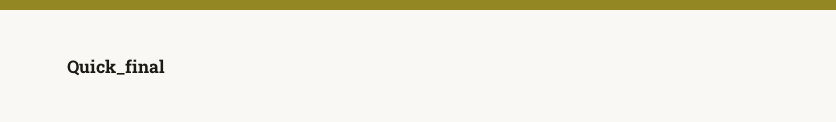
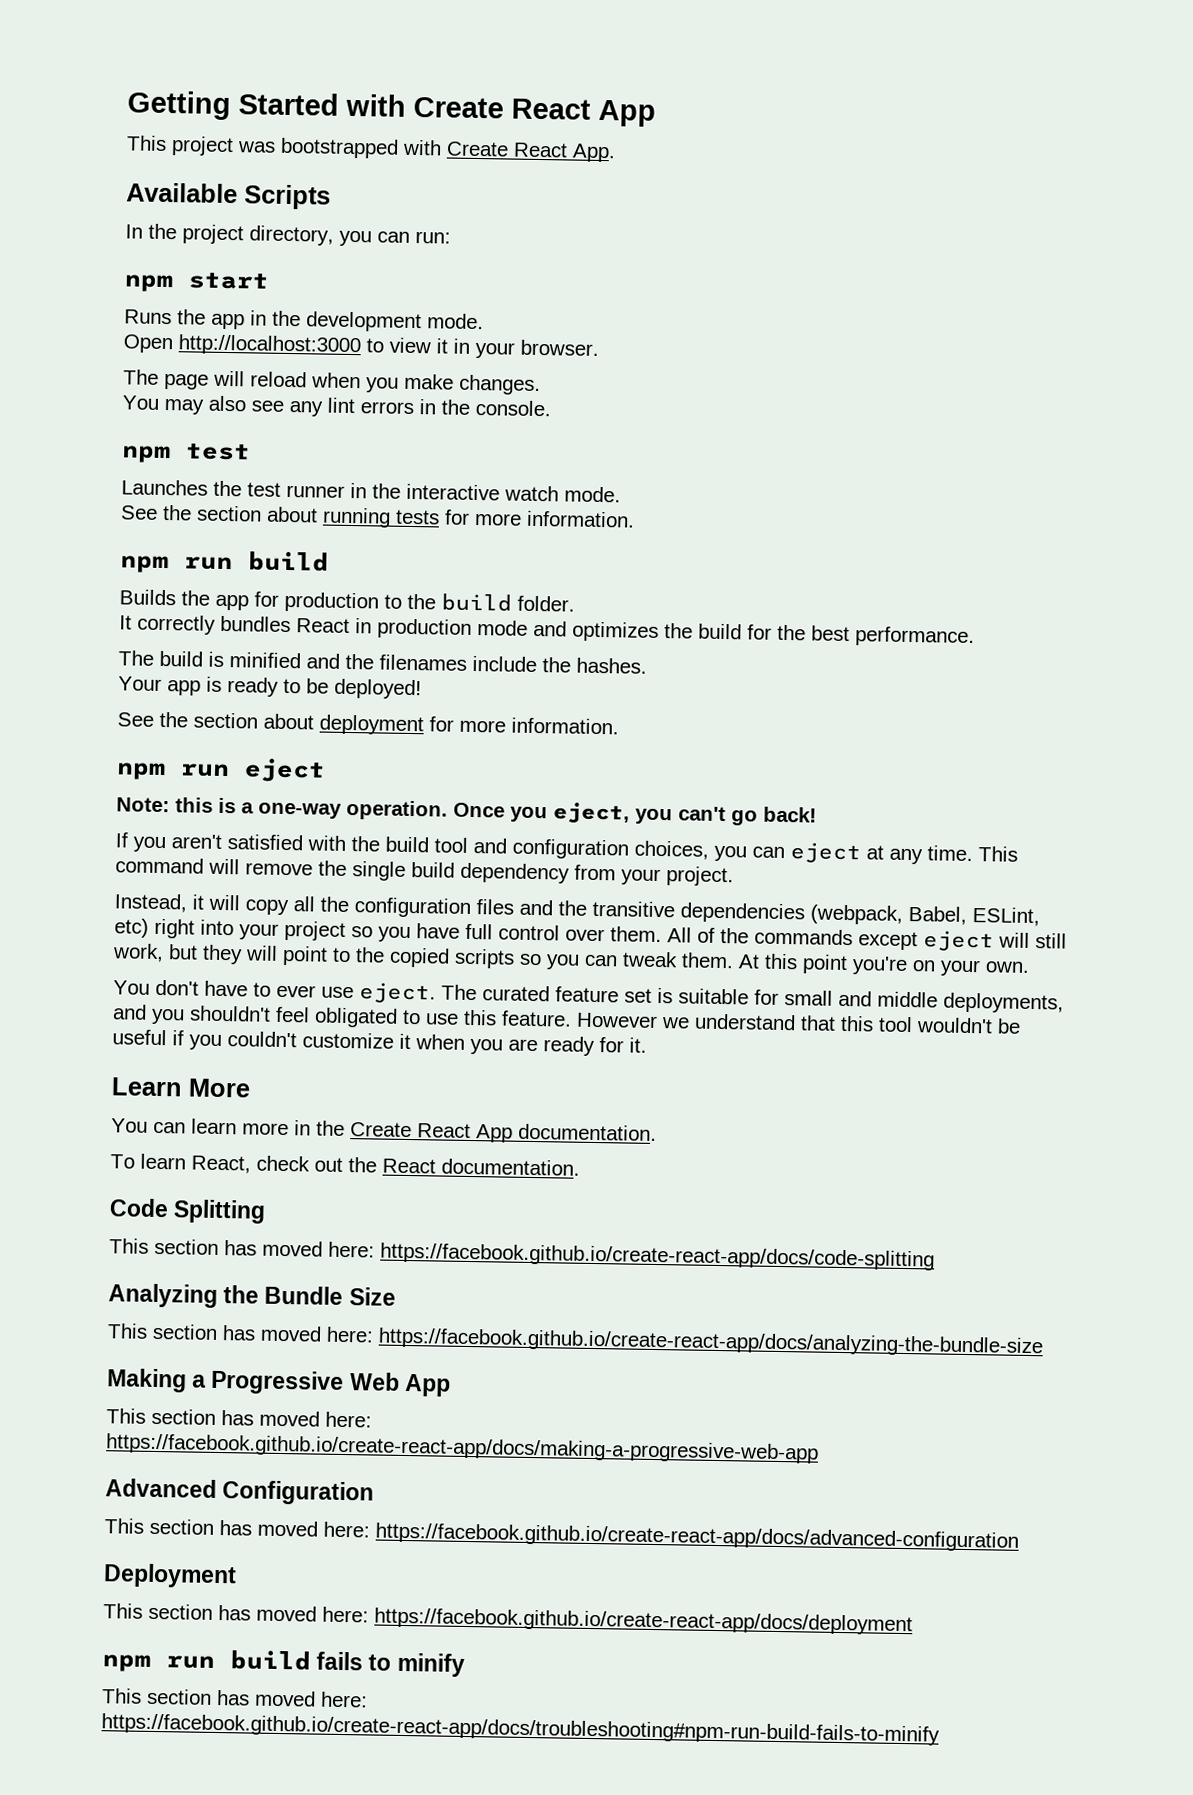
[67,59,165,76] Quick_final -> [127,90,656,127] [126,135,616,163] [126,182,331,210] [125,223,451,247] [124,272,269,293] [124,309,484,333] [123,334,599,359] [123,369,541,396] [122,395,551,417] [121,443,251,464] [121,479,621,503] [121,504,635,528] [120,551,329,574] [119,589,575,613] [119,614,975,648] [118,650,647,674] [118,676,422,700] [117,711,619,736] [116,758,326,783] [116,797,817,826] [115,832,1018,865] [115,857,734,887] [114,893,1040,927] [114,918,1067,952] [112,943,1030,977] [113,979,1064,1014] [112,1004,1021,1034] [112,1029,647,1056] [111,1077,251,1098] [111,1118,657,1143] [110,1153,580,1176] [109,1198,267,1224] [109,1238,935,1271] [108,1283,396,1308] [107,1323,1043,1358] [107,1368,451,1397] [106,1408,372,1428] [106,1433,819,1464] [105,1478,375,1506] [104,1518,1019,1552] [103,1563,237,1589] [103,1603,913,1636] [102,1650,465,1677] [102,1688,368,1708] [101,1713,940,1746] Getting Started with Create React App // This project was bootstrapped with Create React App. // Available Scripts // In the project directory, you can run: // npm start // Runs the app in the development mode. // Open http://localhost:3000 to view it in your browser. // The page will reload when you make changes. // You may also see any lint errors in the console. // npm test // Launches the test runner in the interactive watch mode. // See the section about running tests for more information. // npm run build // Builds the app for production to the build folder. // It correctly bundles React in production mode and optimizes the build for the best performance. // The build is minified and the filenames include the hashes. // Your app is ready to be deployed! // See the section about deployment for more information. // npm run eject // Note: this is a one-way operation. Once you eject, you can't go back! // If you aren't satisfied with the build tool and configuration choices, you can eject at any time. This command will remove the single build dependency from your project. // Instead, it will copy all the configuration files and the transitive dependencies (webpack, Babel, ESLint, etc) right into your project so you have full control over them. All of the commands except eject will still work, but they will point to the copied scripts so you can tweak them. At this point you're on your own. // You don't have to ever use eject. The curated feature set is suitable for small and middle deployments, and you shouldn't feel obligated to use this feature. However we understand that this tool wouldn't be useful if you couldn't customize it when you are ready for it. // Learn More // You can learn more in the Create React App documentation. // To learn React, check out the React documentation. // Code Splitting // This section has moved here: https://facebook.github.io/create-react-app/docs/code-splitting // Analyzing the Bundle Size // This section has moved here: https://facebook.github.io/create-react-app/docs/analyzing-the-bundle-size // Making a Progressive Web App // This section has moved here: https://facebook.github.io/create-react-app/docs/making-a-progressive-web-app // Advanced Configuration // This section has moved here: https://facebook.github.io/create-react-app/docs/advanced-configuration // Deployment // This section has moved here: https://facebook.github.io/create-react-app/docs/deployment // npm run build fails to minify // This section has moved here: https://facebook.github.io/create-react-app/docs/troubleshooting#npm-run-build-fails-to-minify

